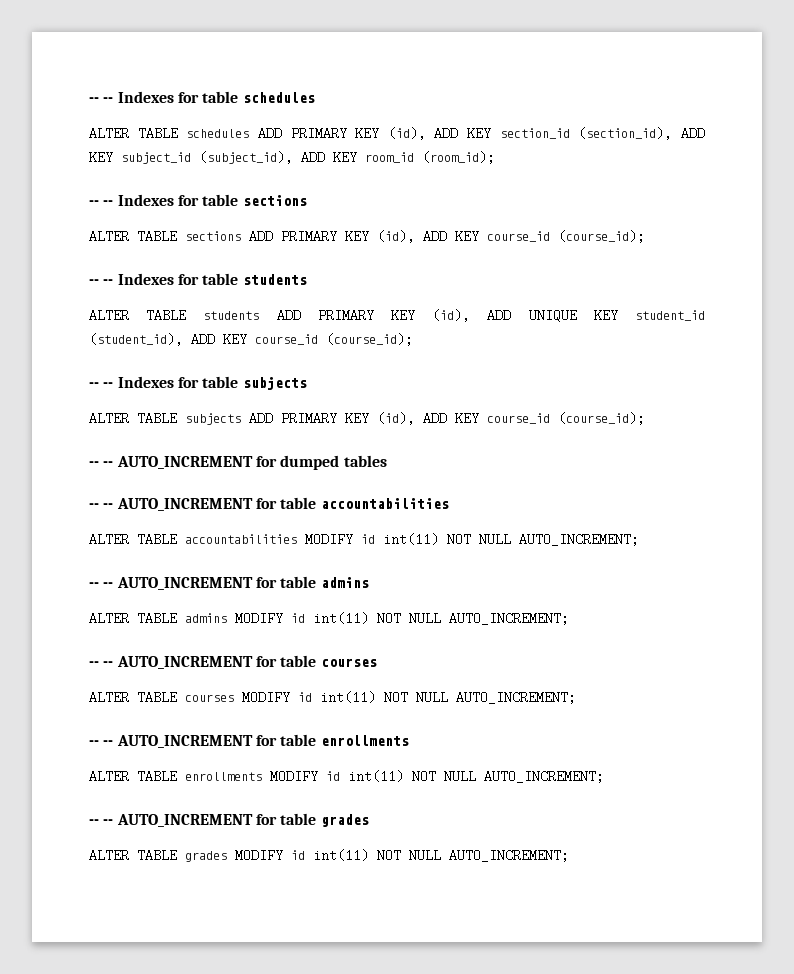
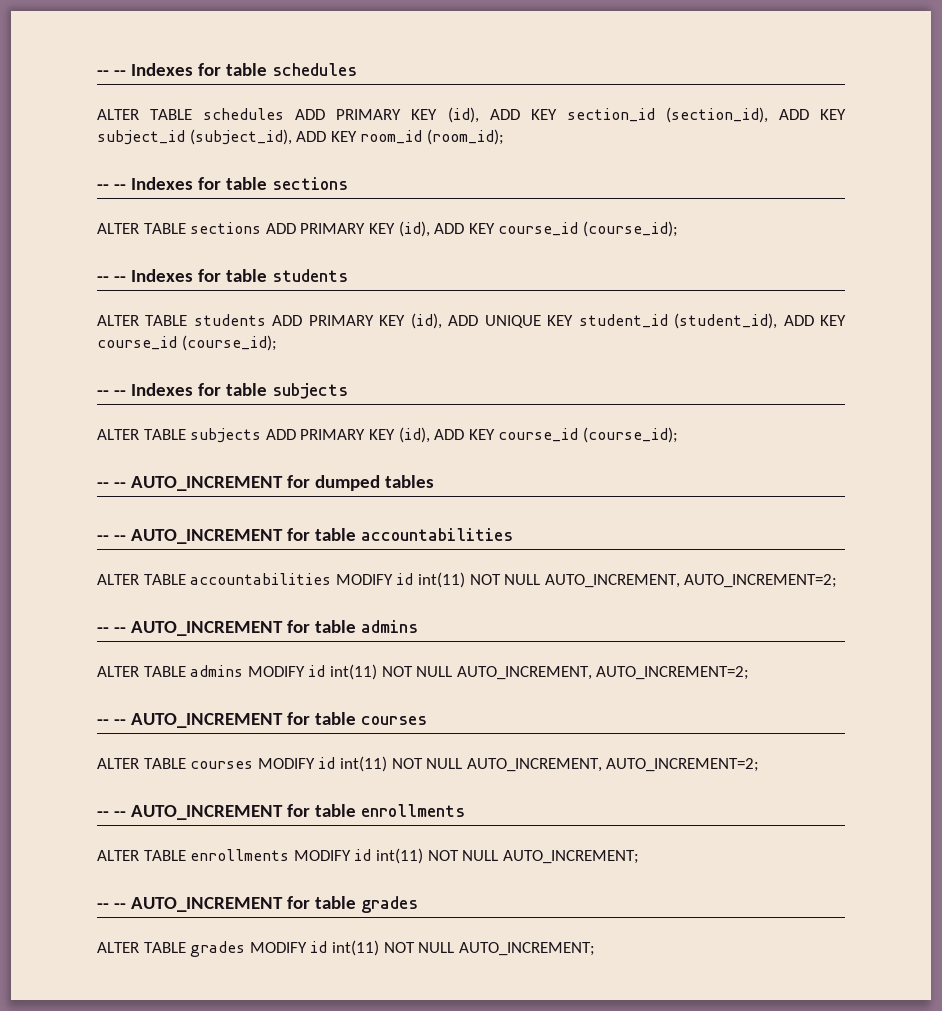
[519,533,639,546] AUTO_INCREMENT; -> [544,574,838,588] AUTO_INCREMENT, AUTO_INCREMENT=2;
[449,612,569,625] AUTO_INCREMENT; -> [456,666,750,680] AUTO_INCREMENT, AUTO_INCREMENT=2;
[456,691,576,704] AUTO_INCREMENT; -> [466,758,760,772] AUTO_INCREMENT, AUTO_INCREMENT=2;

